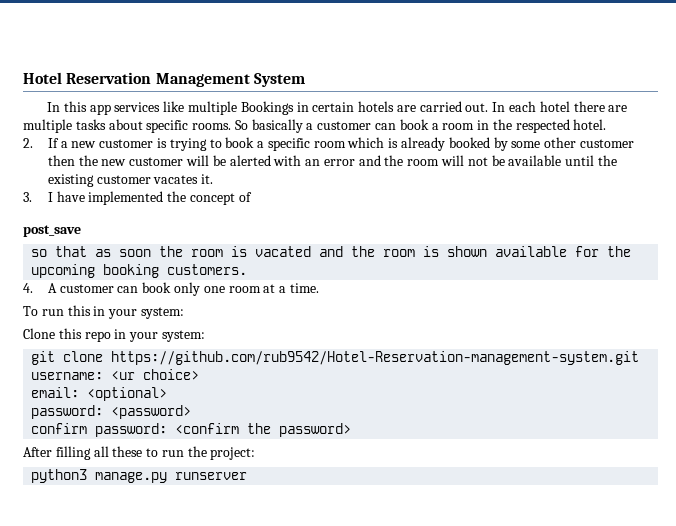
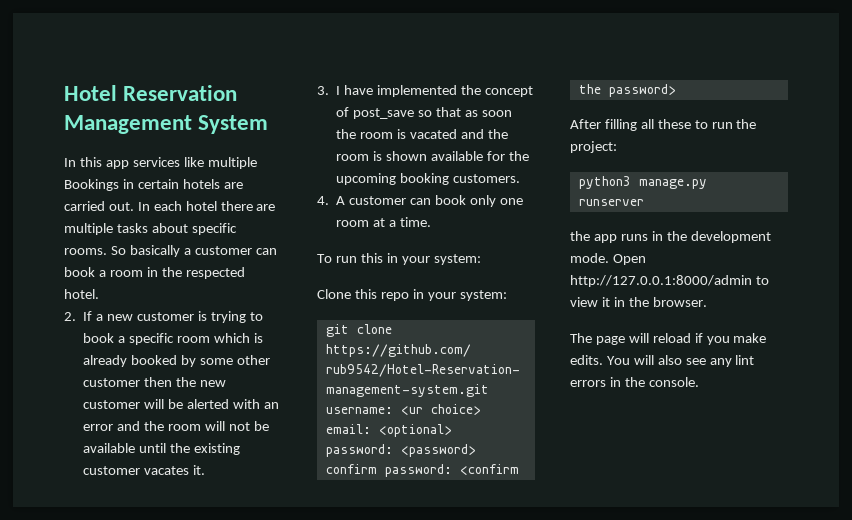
(252, 197) // -> (350, 112) none
(81, 231) // -> (415, 113) none
(248, 476) none -> [570,231,771,243] [570,253,646,265] [570,275,769,287] [570,297,707,307] [570,333,767,345] [570,355,755,367] [570,377,699,387] // the app runs in the development mode. Open http://127.0.0.1:8000/admin to view it in the browser. // The page will reload if you make edits. You will also see any lint errors in the console.

